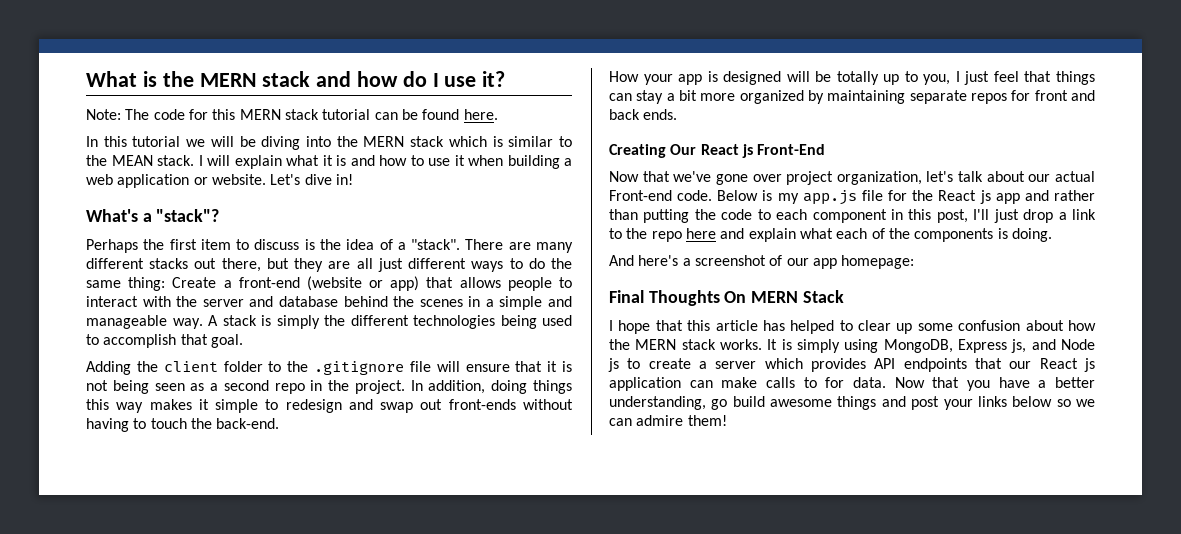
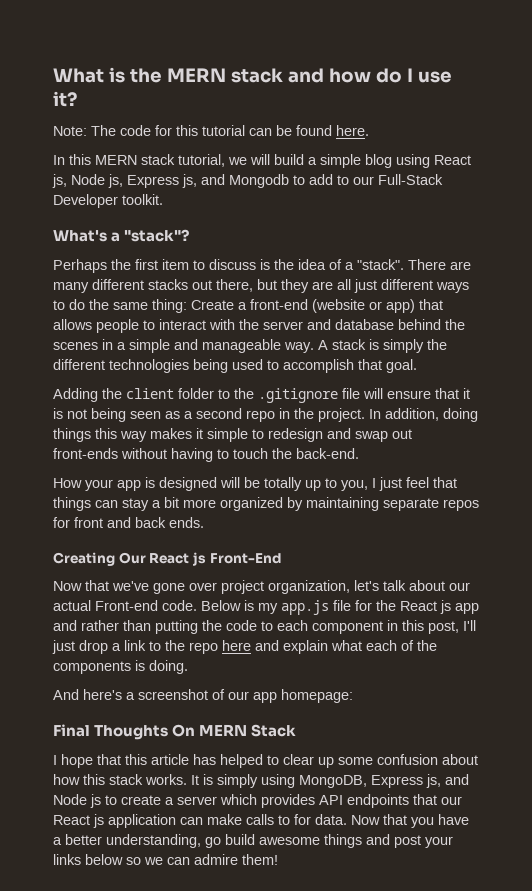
[239,109,319,120] MERN stack -> (198, 130) none
[132,136,572,150] [86,155,572,169] [86,174,353,188] tutorial we will be diving into the MERN stack which is similar to the MEAN stack. I will explain what it is and how to use it when building a web application or website. Let's dive in! -> [95,154,471,168] [52,174,443,188] [53,194,163,208] MERN stack tutorial, we will build a simple blog using React js, Node js, Express js, and Mongodb to add to our Full-Stack Developer toolkit.
[609,339,677,350] the MERN -> [83,774,105,785] this

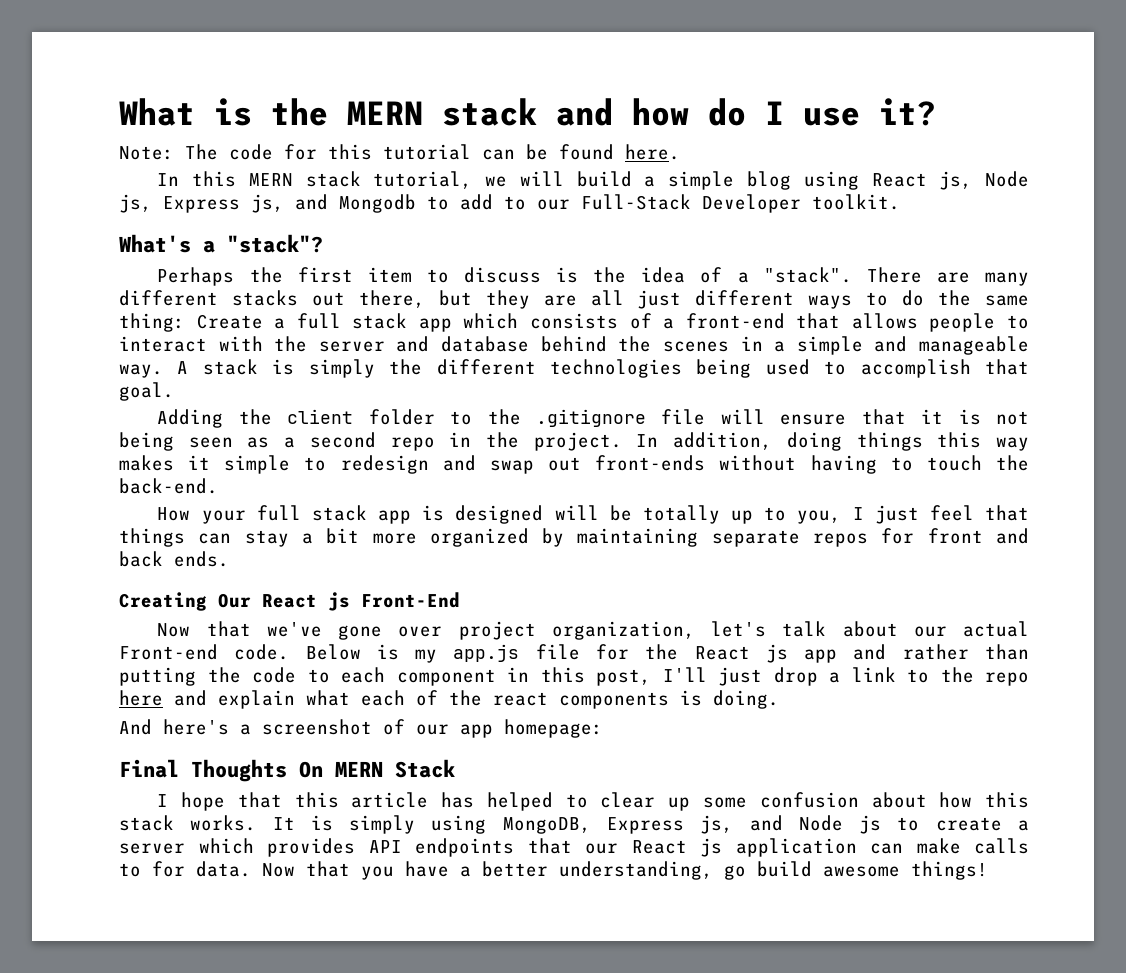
[250,299,415,313] front-end (website or app) -> [296,313,785,332] full stack app which consists of a front-end
(113, 485) none -> [256,505,367,521] full stack
(437, 645) none -> [493,692,548,706] react
[324,834,453,848] [53,854,278,865] things and post your links below so we can admire them! -> [911,861,988,880] things!

